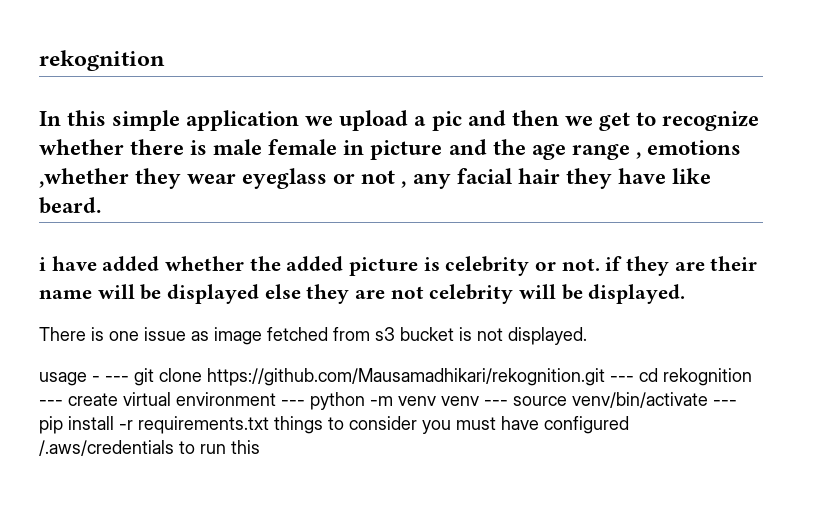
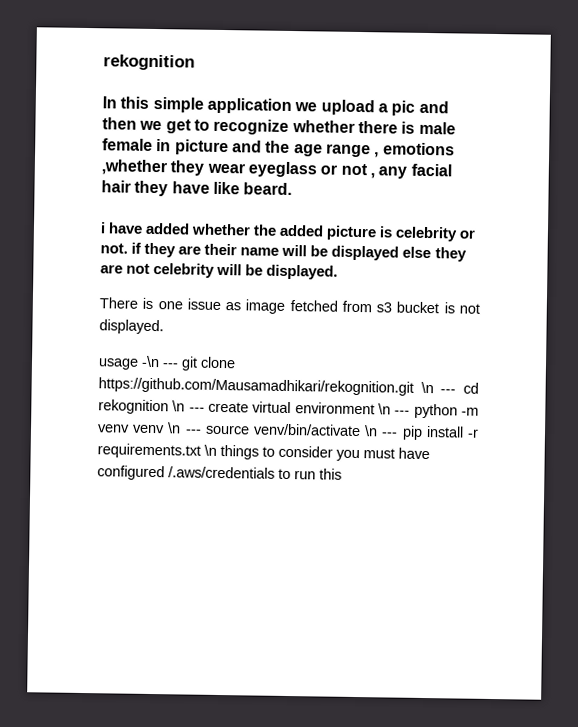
[92,376,100,382] - -> [141,355,160,368] -\n
(605, 377) none -> [420,381,434,394] \n
(752, 377) none -> [172,400,186,412] \n
(276, 399) none -> [378,403,391,415] \n
(479, 401) none -> [167,422,182,434] \n
(708, 400) none -> [364,425,379,437] \n
(269, 425) none -> [204,444,217,456] \n

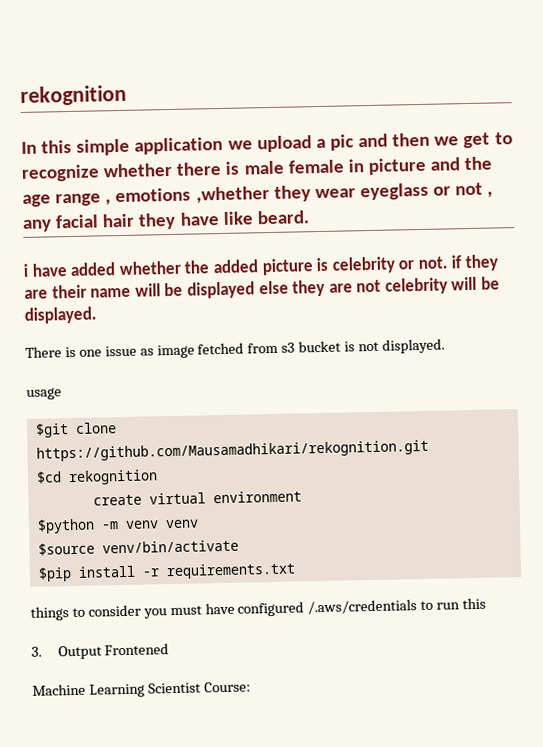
[141,355,198,371] -\n --- git -> [34,423,69,438] // $git
[420,381,480,394] [98,399,205,415] \n --- cd rekognition \n --- -> [35,469,158,486] // $cd rekognition //
[378,403,458,419] \n --- python -> [36,518,95,534] // $python
[167,422,423,440] \n --- source venv/bin/activate \n --- pip -> [37,539,239,556] [37,567,72,582] // $source venv/bin/activate // $pip
[204,444,217,456] \n -> (296, 571) //
(342, 474) none -> [31,643,170,660] [32,681,251,698] // 3. Output Frontened // Machine Learning Scientist Course:

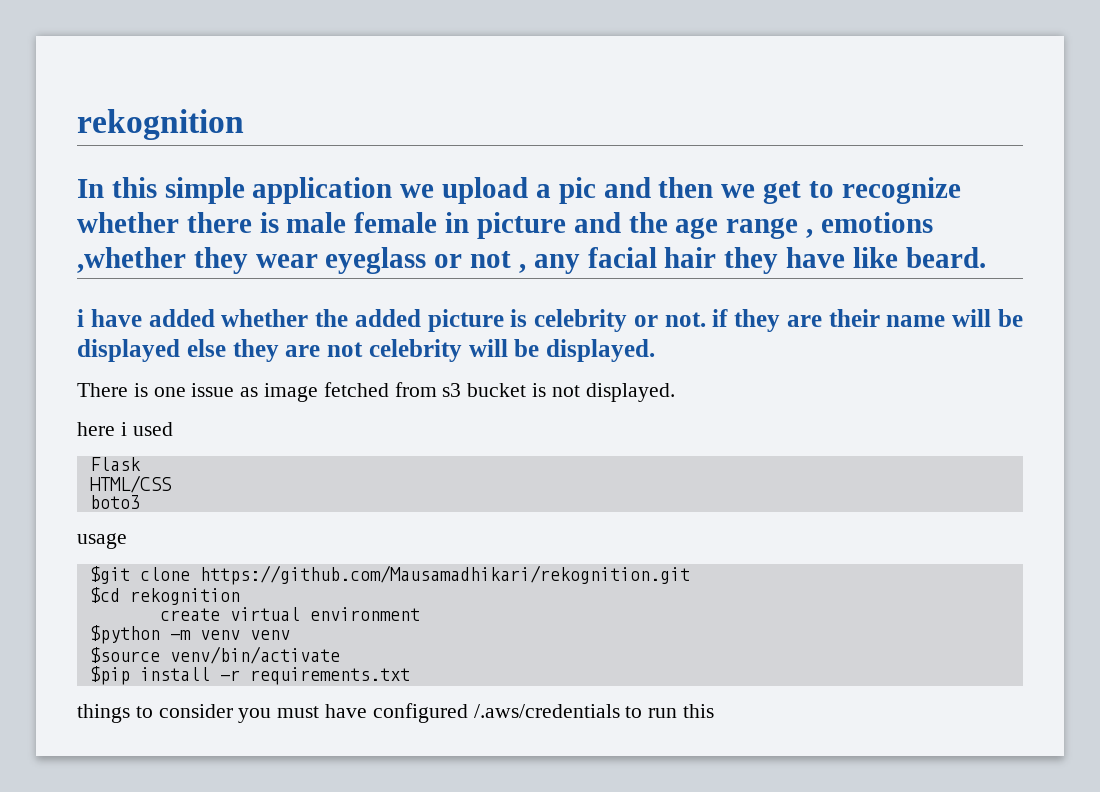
(445, 346) none -> [77,422,173,436] [89,457,141,471] [89,475,172,493] [89,495,140,509] // here i used // Flask // HTML/CSS // boto3
[31,643,170,660] [32,681,251,698] // 3. Output Frontened // Machine Learning Scientist Course: -> (715, 711) none

